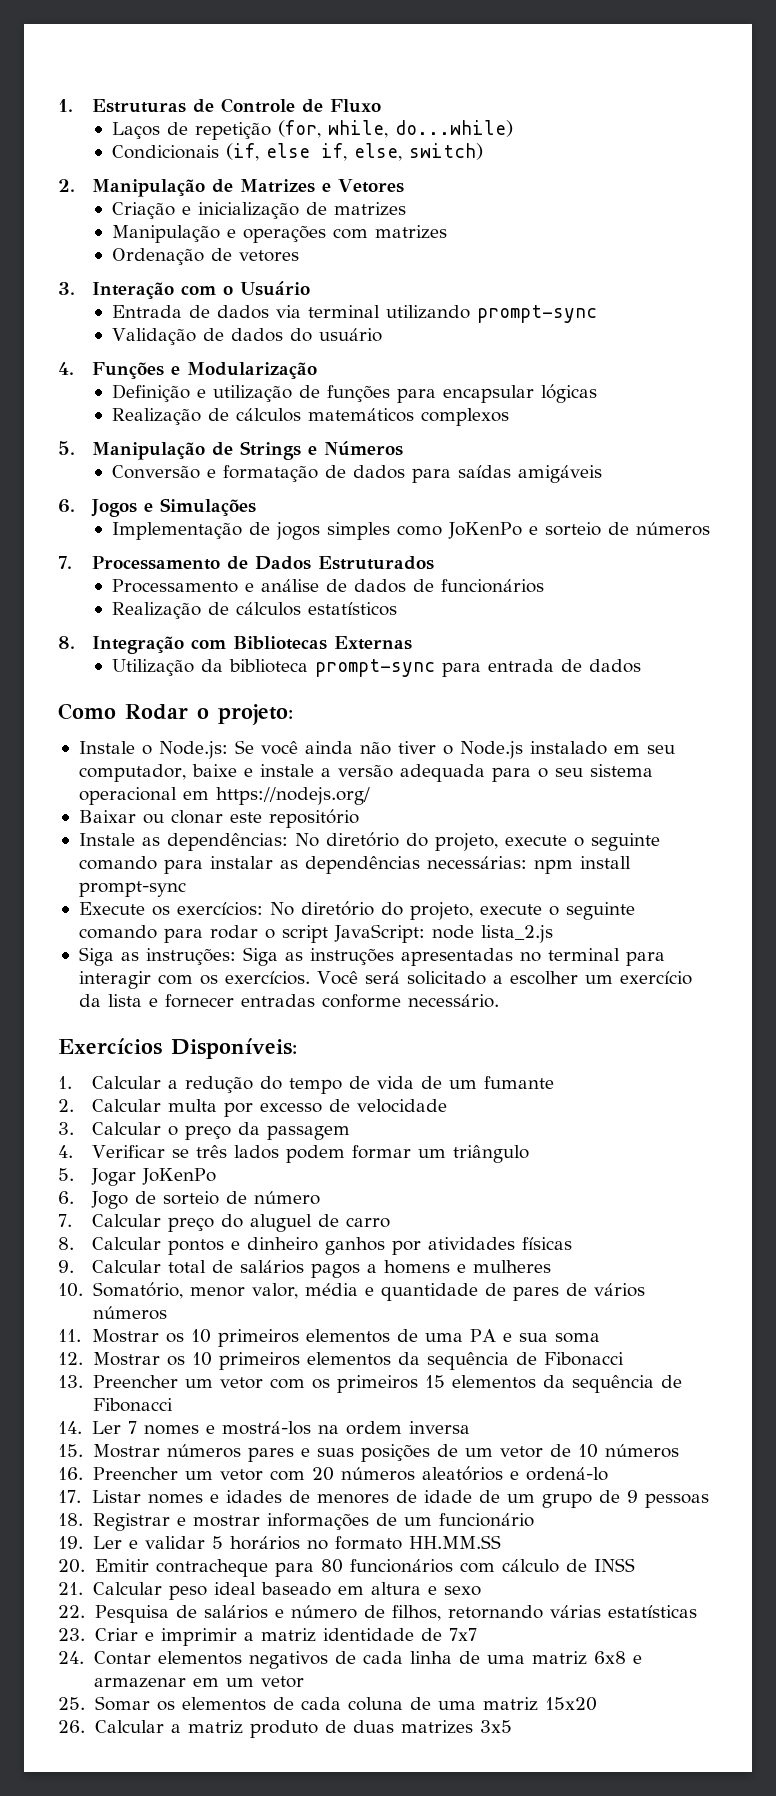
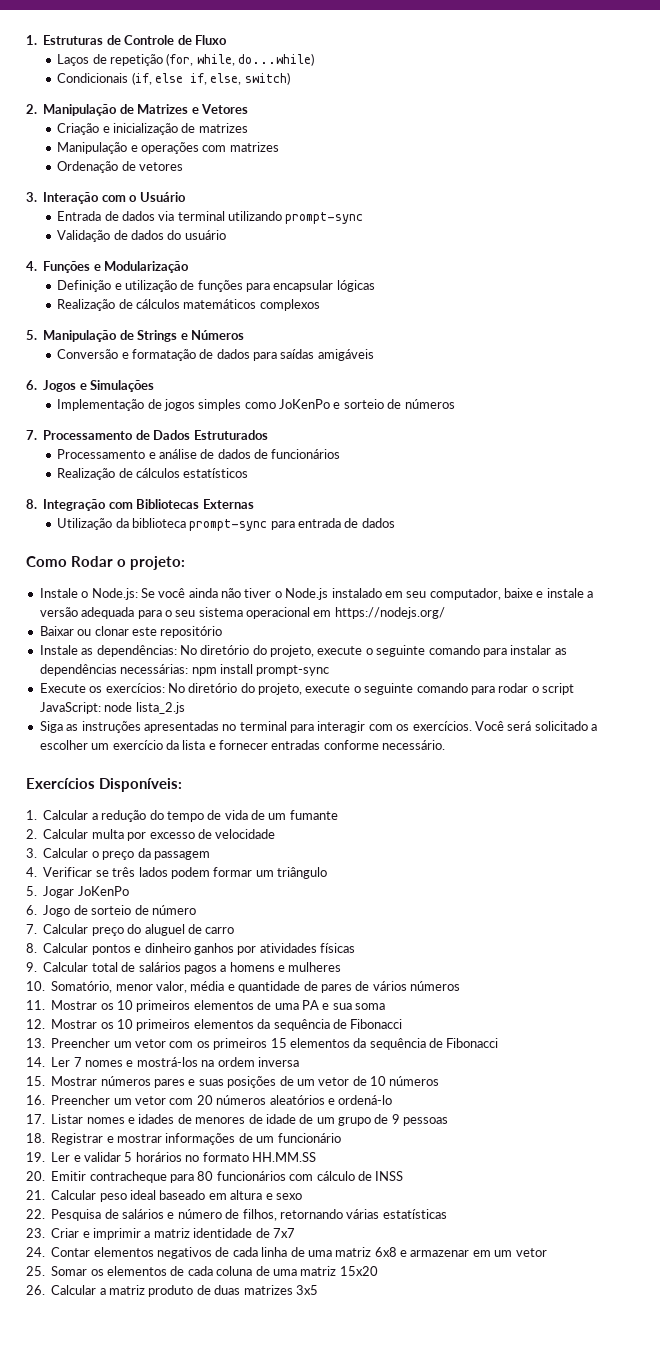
[145,947,303,966] instruções: Siga as -> (79, 727) none

